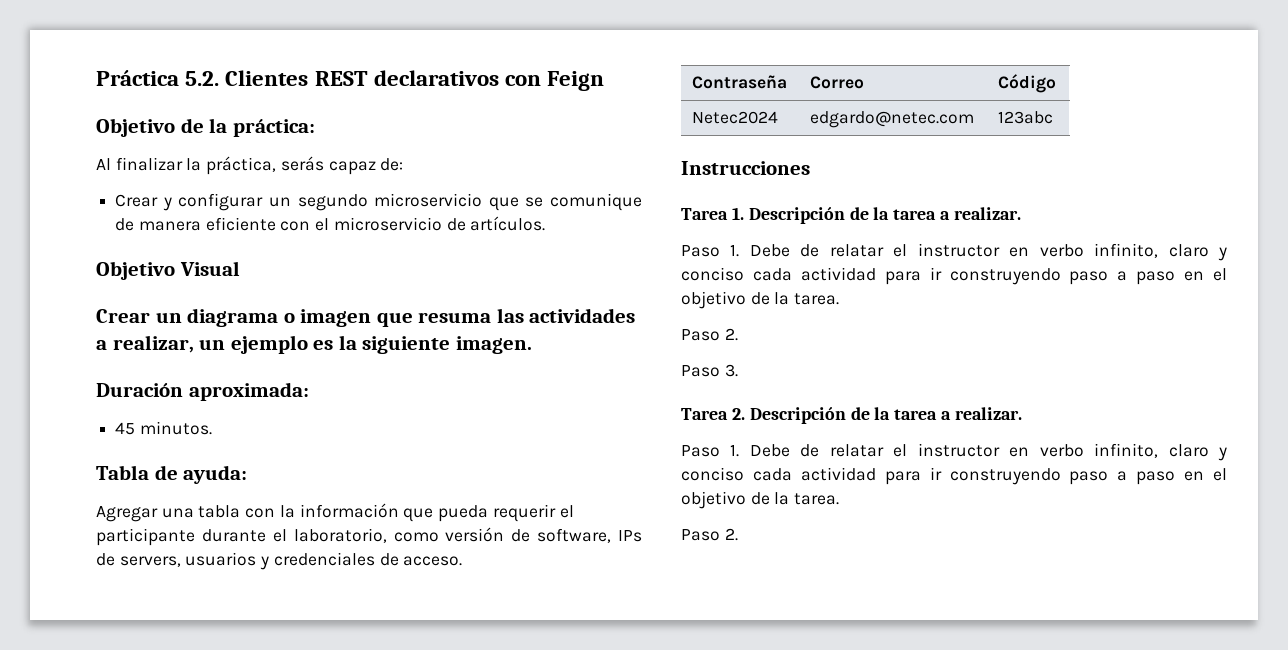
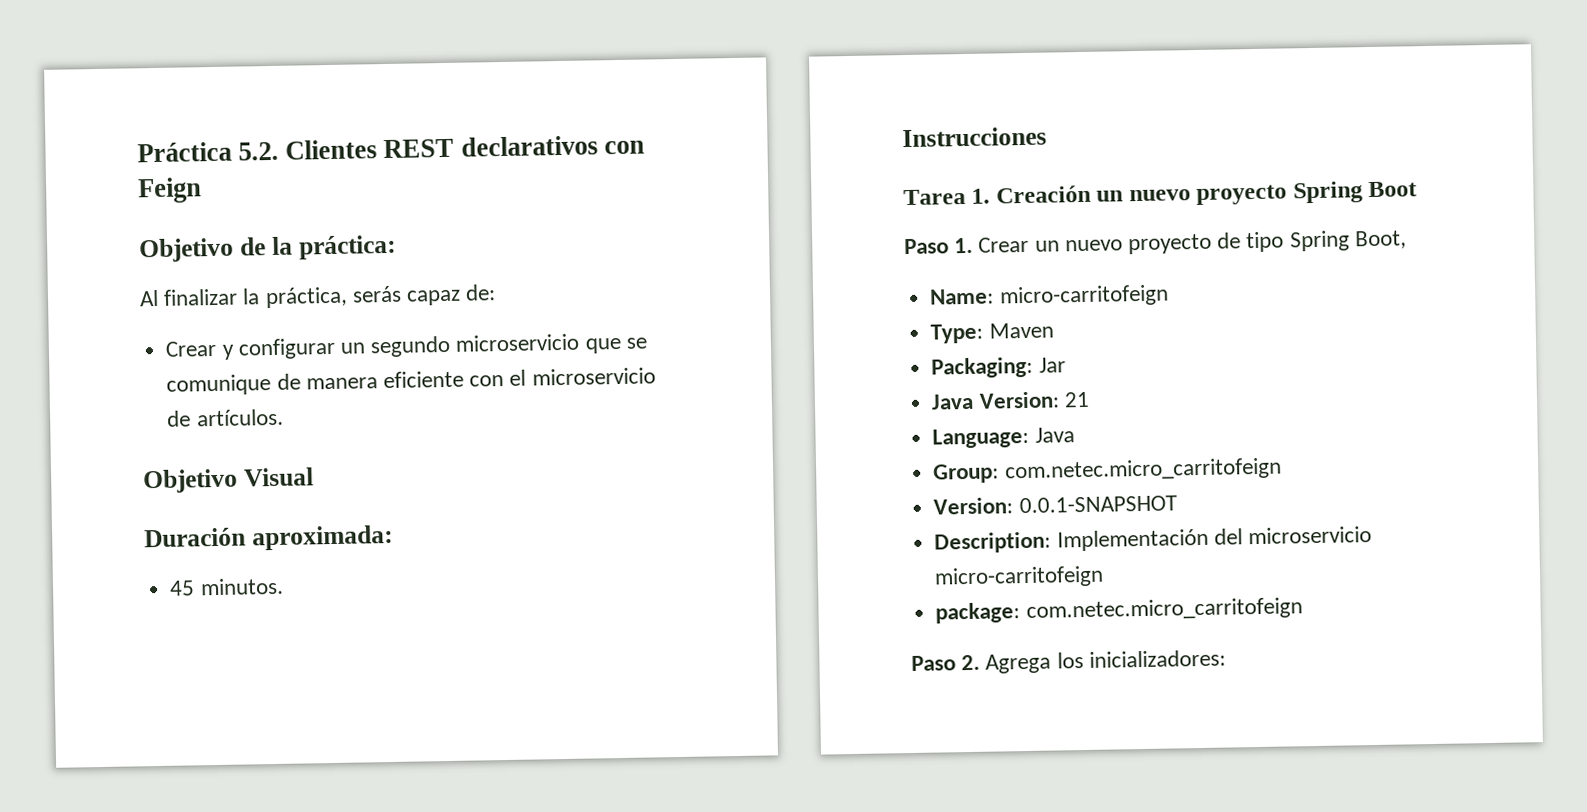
[96,308,636,327] [96,335,532,354] [96,382,309,401] [115,421,212,435] [96,465,248,484] [96,503,574,522] [96,527,642,546] [96,552,463,570] [692,75,788,89] [810,76,865,89] [998,74,1057,93] [692,111,779,124] [810,111,975,128] [998,111,1054,124] [681,161,810,175] [681,207,1022,224] [681,243,1227,261] [681,267,1227,285] [681,291,840,309] [681,328,738,341] [681,364,738,377] [681,407,1023,424] [681,443,1227,461] [681,467,1227,485] [681,491,840,509] [681,528,738,541] Crear un diagrama o imagen que resuma las actividades a realizar, un ejemplo es la siguiente imagen. // Duración aproximada: // 45 minutos. // Tabla de ayuda: // Agregar una tabla con la información que pueda requerir el participante durante el laboratorio, como versión de software, IPs de servers, usuarios y credenciales de acceso. // Contraseña | Correo | Código // Netec2024 | edgardo@netec.com | 123abc // Instrucciones // Tarea 1. Descripción de la tarea a realizar. // Paso 1. Debe de relatar el instructor en verbo infinito, claro y conciso cada actividad para ir construyendo paso a paso en el objetivo de la tarea. // Paso 2. // Paso 3. // Tarea 2. Descripción de la tarea a realizar. // Paso 1. Debe de relatar el instructor en verbo infinito, claro y conciso cada actividad para ir construyendo paso a paso en el objetivo de la tarea. // Paso 2. -> [144,524,393,551] [169,577,284,596] [902,126,1047,148] [903,181,1418,206] [904,230,1407,255] [930,284,1169,308] [930,322,1054,344] [931,356,1066,379] [931,391,1090,410] [932,427,1075,449] [933,457,1282,484] [933,495,1177,515] [934,526,1372,554] [934,565,1105,589] [935,597,1303,624] [911,649,1226,674] Duración aproximada: // 45 minutos. // Instrucciones // Tarea 1. Creación un nuevo proyecto Spring Boot // Paso 1. Crear un nuevo proyecto de tipo Spring Boot, // Name: micro-carritofeign // Type: Maven // Packaging: Jar // Java Version: 21 // Language: Java // Group: com.netec.micro_carritofeign // Version: 0.0.1-SNAPSHOT // Description: Implementación del microservicio micro-carritofeign // package: com.netec.micro_carritofeign // Paso 2. Agrega los inicializadores:

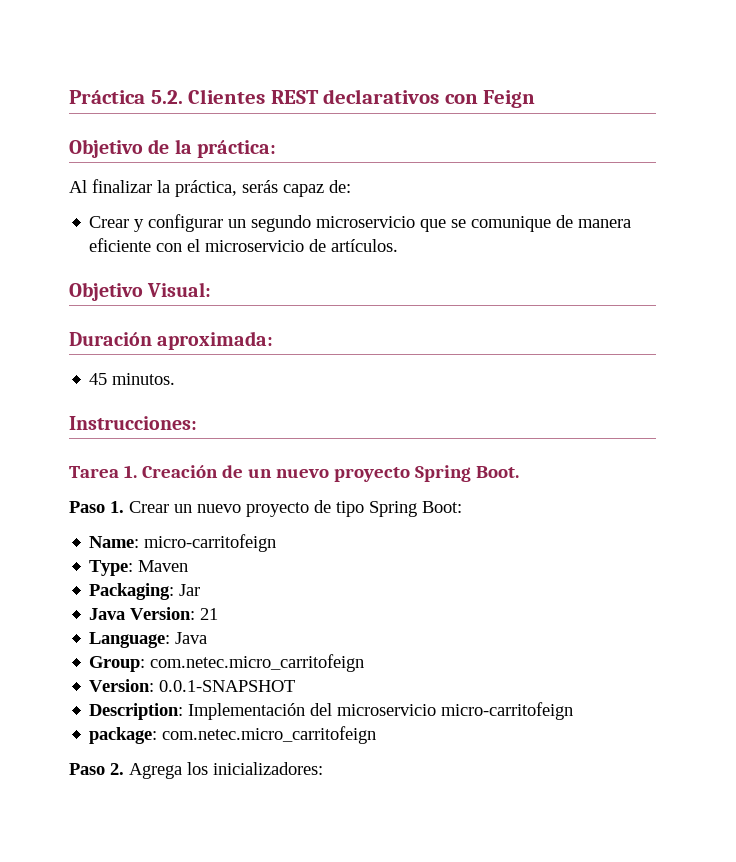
[242,467,314,487] Visual -> [147,282,212,297] Visual:
[902,126,1047,148] Instrucciones -> [69,416,197,430] Instrucciones:
(1091, 194) none -> [221,465,243,478] de
[1368,181,1418,198] Boot -> [475,466,519,478] Boot.
[1354,230,1407,250] Boot, -> [422,501,462,513] Boot:

